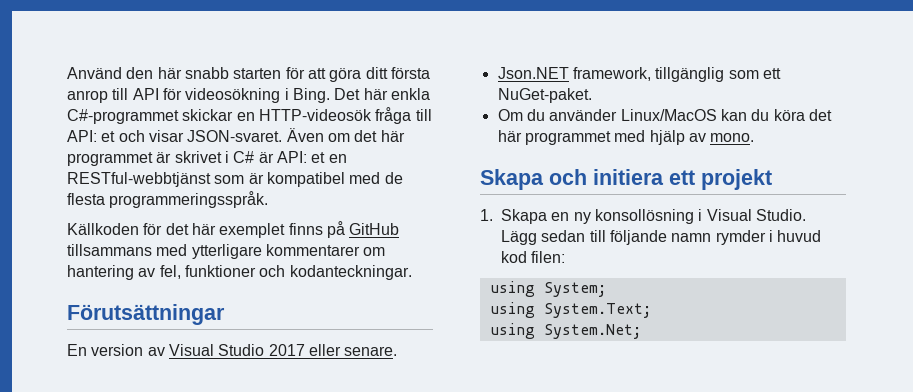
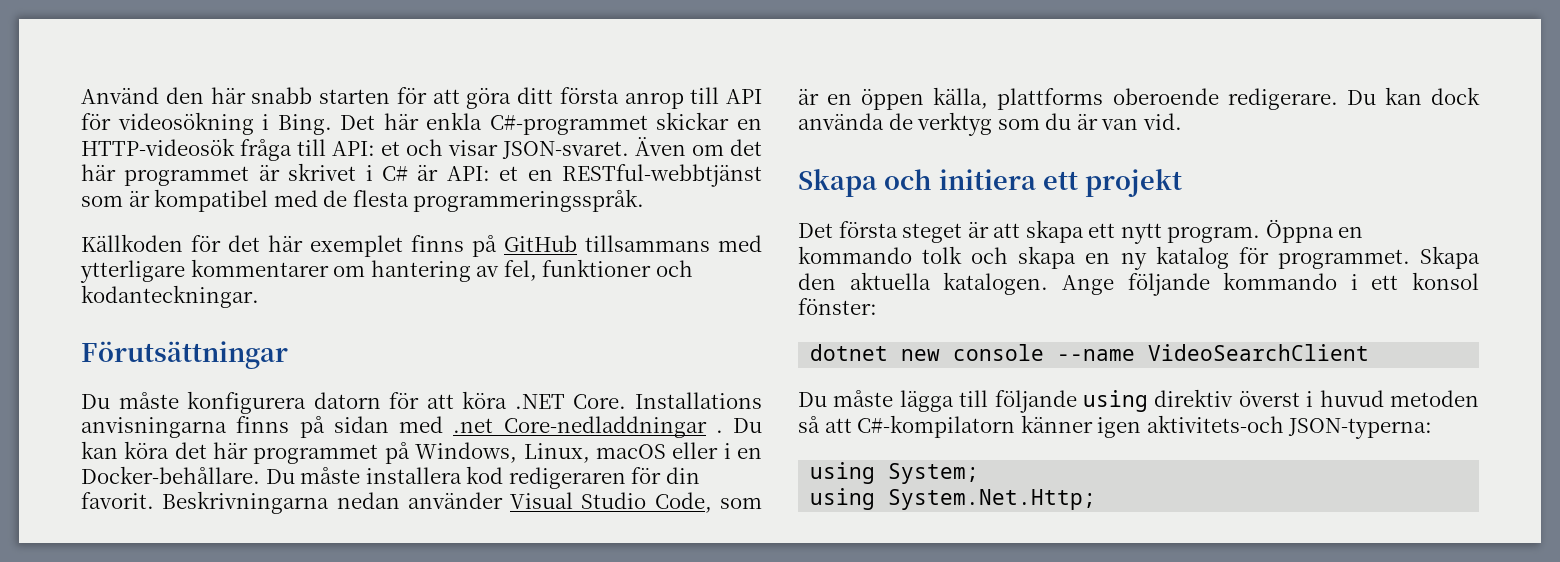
[67,344,398,356] [497,67,781,82] [497,88,592,103] [497,109,832,121] [497,130,755,145] En version av Visual Studio 2017 eller senare. // Json.NET framework, tillgänglig som ett NuGet-paket. // Om du använder Linux/MacOS kan du köra det här programmet med hjälp av mono. -> [81,391,762,414] [81,416,762,438] [81,441,763,464] [81,466,700,489] [81,491,762,514] [798,87,1480,110] [798,112,1182,136] Du måste konfigurera datorn för att köra .NET Core. Installations anvisningarna finns på sidan med .net Core-nedladdningar . Du kan köra det här programmet på Windows, Linux, macOS eller i en Docker-behållare. Du måste installera kod redigeraren för din favorit. Beskrivningarna nedan använder Visual Studio Code, som är en öppen källa, plattforms oberoende redigerare. Du kan dock använda de verktyg som du är van vid.
[480,209,806,224] [501,230,822,245] [501,251,566,263] 1. Skapa en ny konsollösning i Visual Studio. Lägg sedan till följande namn rymder i huvud kod filen: -> [798,219,1364,244] [798,246,1481,270] [798,272,1479,296] [798,298,877,315] [810,344,1370,361] [798,389,1479,413] [798,415,1433,439] Det första steget är att skapa ett nytt program. Öppna en kommando tolk och skapa en ny katalog för programmet. Skapa den aktuella katalogen. Ange följande kommando i ett konsol fönster: // dotnet new console --name VideoSearchClient // Du måste lägga till följande using direktiv överst i huvud metoden så att C#-kompilatorn känner igen aktivitets-och JSON-typerna:
[543,303,651,318] [489,323,641,339] System.Text; // using System.Net; -> [888,489,1097,510] System.Net.Http;

